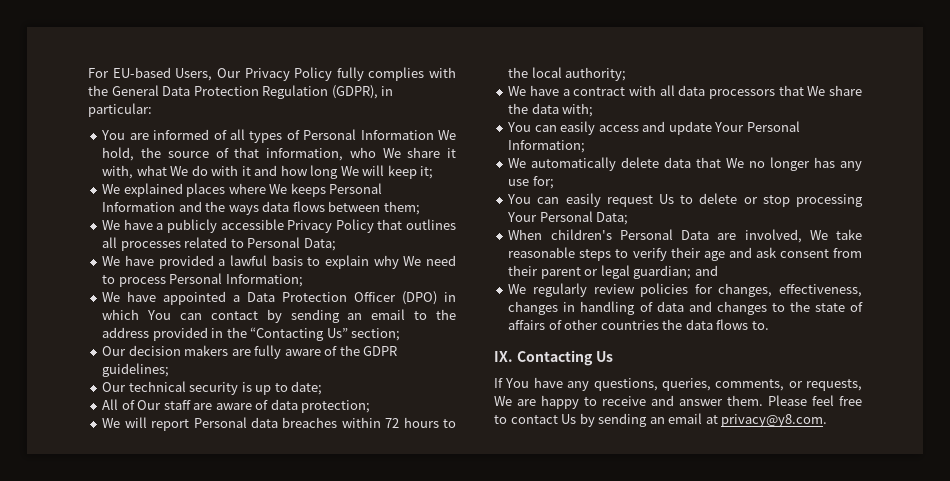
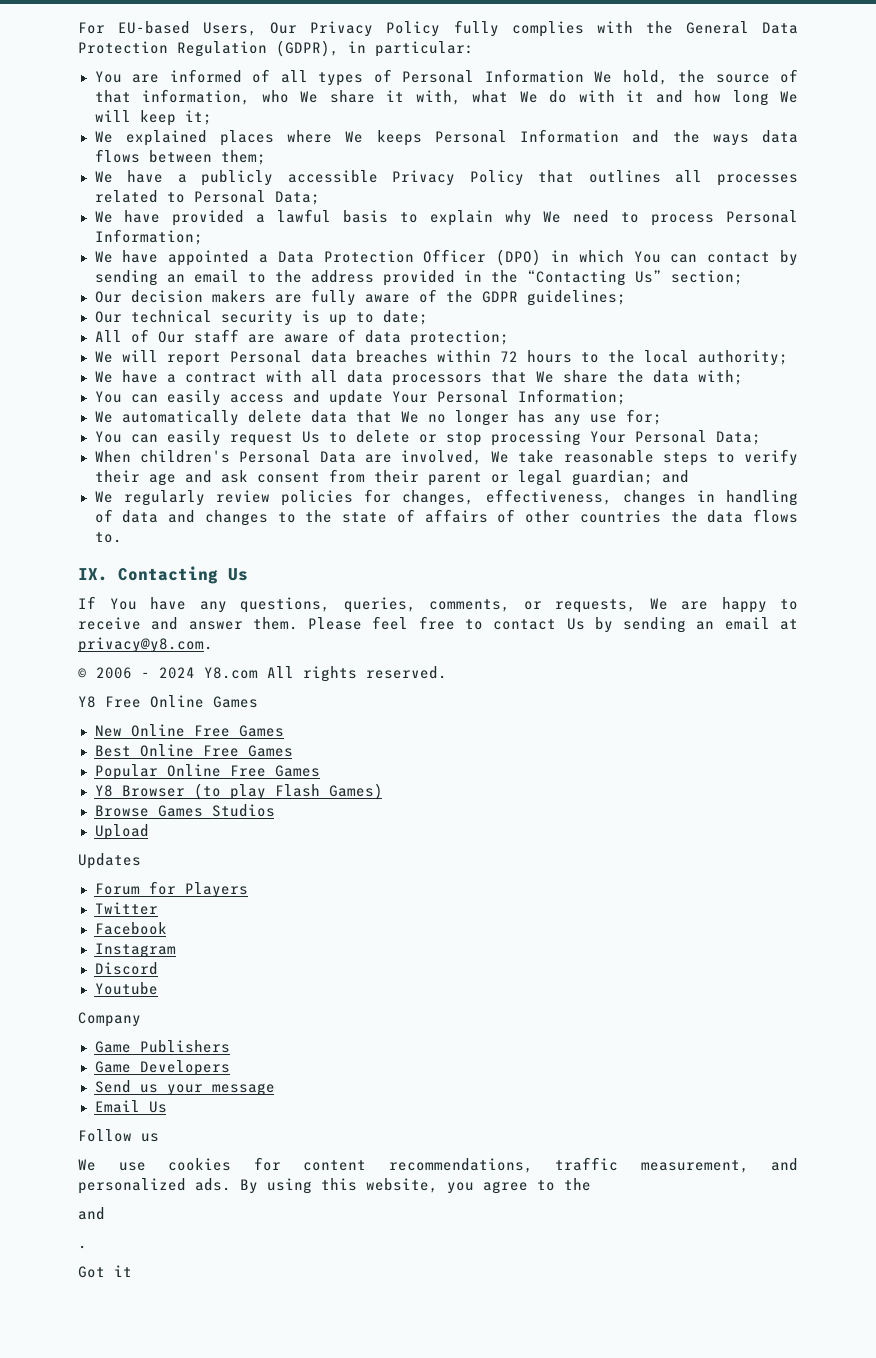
(828, 420) none -> [78,666,447,682] [78,695,258,708] [94,724,284,737] [94,744,293,757] [94,764,320,780] [94,783,383,800] [94,804,275,817] [94,824,149,840] [78,853,141,869] [94,881,248,898] [94,902,158,915] [94,922,167,935] [94,943,176,958] [94,962,158,975] [94,982,158,995] [78,1012,141,1027] [94,1040,230,1053] [94,1060,230,1076] [94,1080,275,1096] [94,1100,167,1113] [78,1129,159,1142] [78,1157,798,1173] [78,1178,591,1194] [78,1207,105,1220] [78,1245,87,1249] [78,1265,132,1278] // © 2006 - 2024 Y8.com All rights reserved. // Y8 Free Online Games // New Online Free Games // Best Online Free Games // Popular Online Free Games // Y8 Browser (to play Flash Games) // Browse Games Studios // Upload // Updates // Forum for Players // Twitter // Facebook // Instagram // Discord // Youtube // Company // Game Publishers // Game Developers // Send us your message // Email Us // Follow us // We use cookies for content recommendations, traffic measurement, and personalized ads. By using this website, you agree to the // and // . // Got it

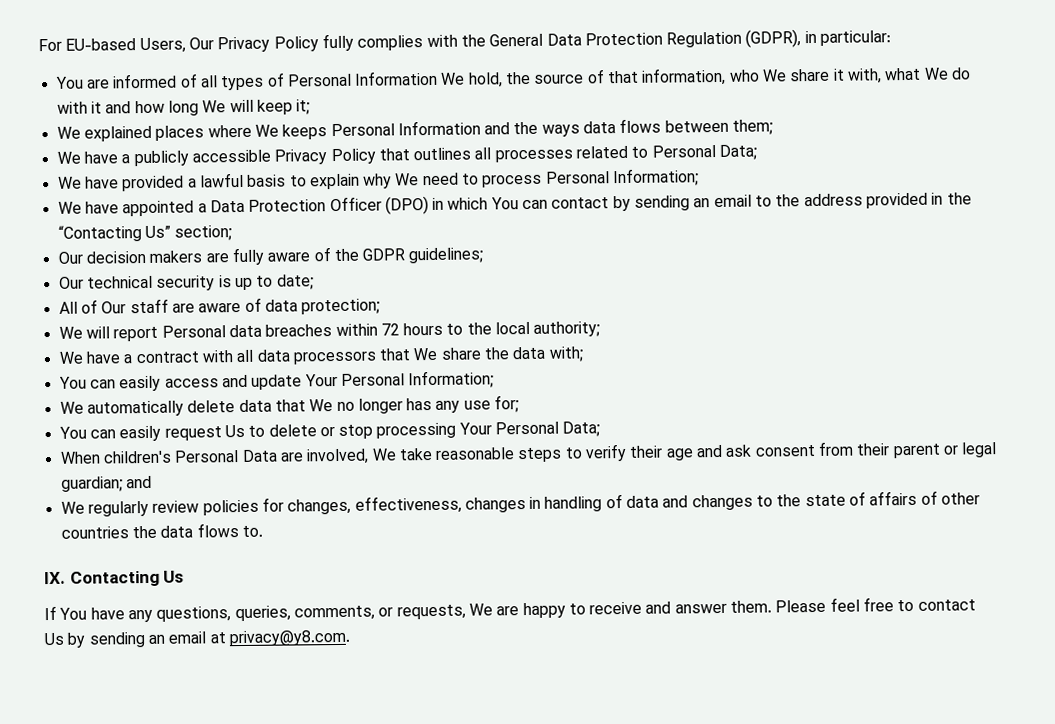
[78,666,447,682] [78,695,258,708] [94,724,284,737] [94,744,293,757] [94,764,320,780] [94,783,383,800] [94,804,275,817] [94,824,149,840] [78,853,141,869] [94,881,248,898] [94,902,158,915] [94,922,167,935] [94,943,176,958] [94,962,158,975] [94,982,158,995] [78,1012,141,1027] [94,1040,230,1053] [94,1060,230,1076] [94,1080,275,1096] [94,1100,167,1113] [78,1129,159,1142] [78,1157,798,1173] [78,1178,591,1194] [78,1207,105,1220] [78,1245,87,1249] [78,1265,132,1278] // © 2006 - 2024 Y8.com All rights reserved. // Y8 Free Online Games // New Online Free Games // Best Online Free Games // Popular Online Free Games // Y8 Browser (to play Flash Games) // Browse Games Studios // Upload // Updates // Forum for Players // Twitter // Facebook // Instagram // Discord // Youtube // Company // Game Publishers // Game Developers // Send us your message // Email Us // Follow us // We use cookies for content recommendations, traffic measurement, and personalized ads. By using this website, you agree to the // and // . // Got it -> (350, 638) none

